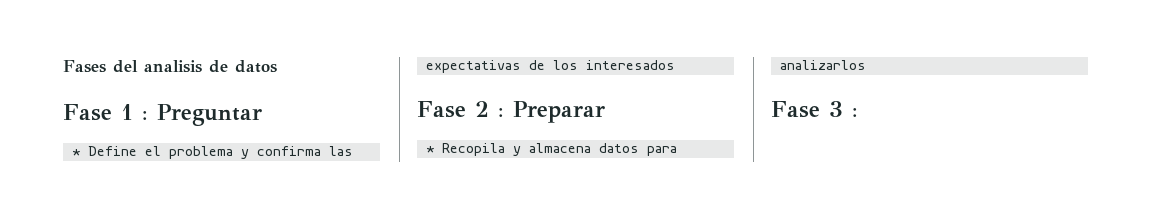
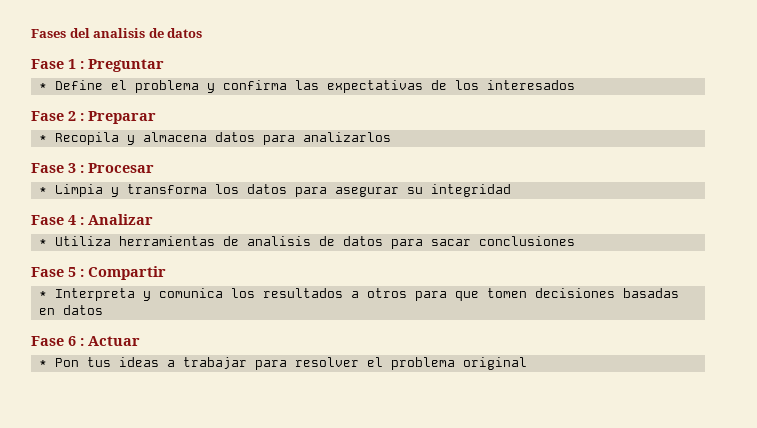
(858, 112) none -> [88,163,154,173] [38,184,511,197] [31,214,153,225] [38,236,575,249] [31,266,166,280] [38,288,679,301] [38,305,103,315] [31,336,140,346] [38,357,527,370] Procesar // * Limpia y transforma los datos para asegurar su integridad // Fase 4 : Analizar // * Utiliza herramientas de analisis de datos para sacar conclusiones // Fase 5 : Compartir // * Interpreta y comunica los resultados a otros para que tomen decisiones basadas en datos // Fase 6 : Actuar // * Pon tus ideas a trabajar para resolver el problema original

